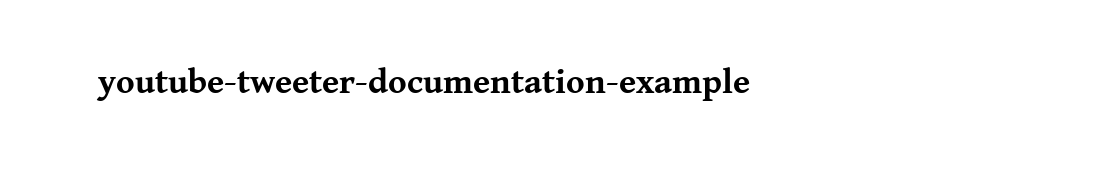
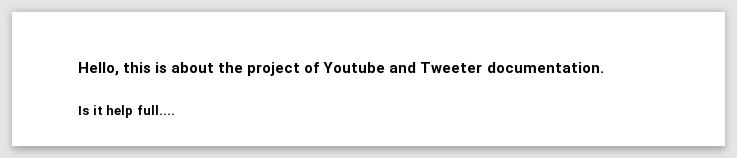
[96,67,750,101] youtube-tweeter-documentation-example -> [78,62,604,76] [78,105,175,118] Hello, this is about the project of Youtube and Tweeter documentation. // Is it help full....

